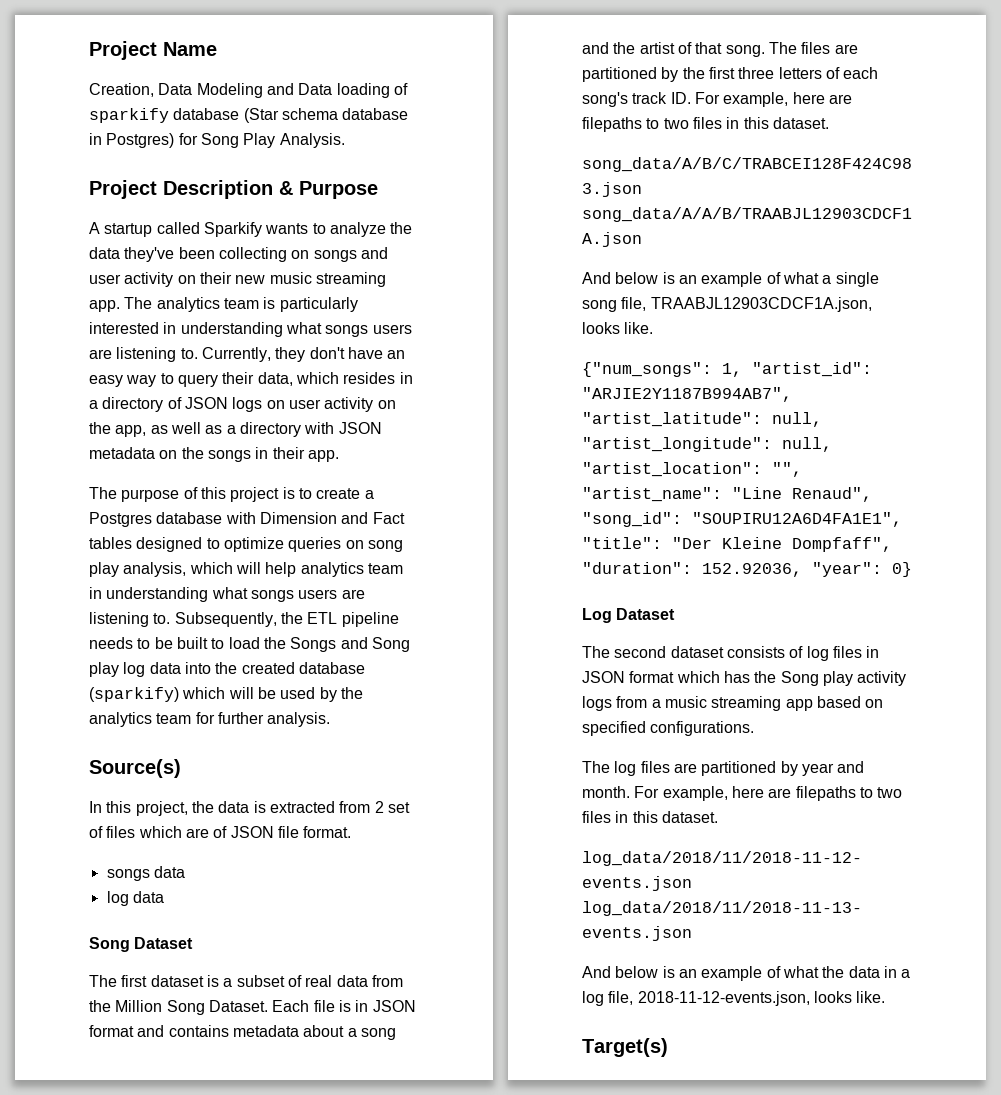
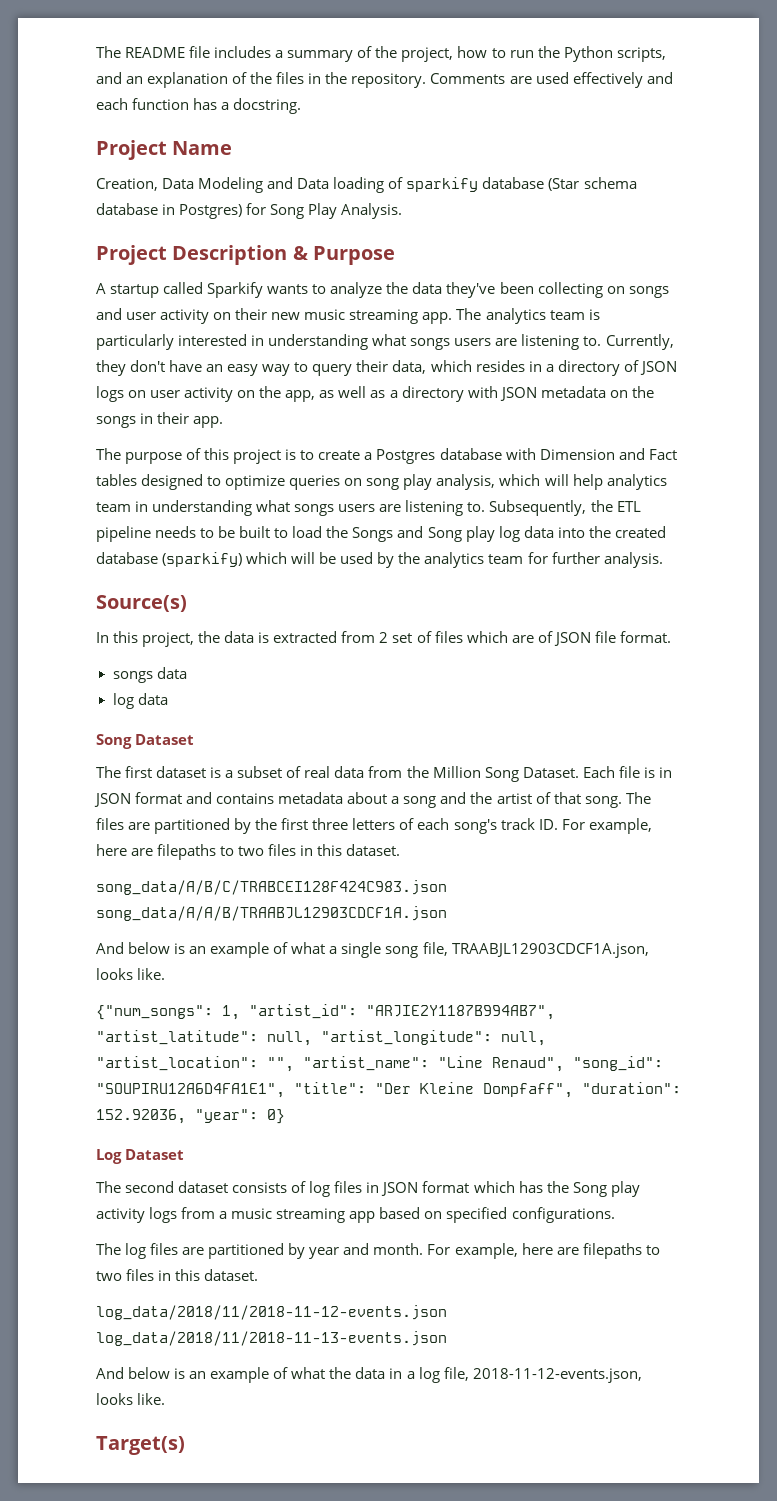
(89, 50) none -> [96,46,666,62] [96,72,673,88] [96,98,302,114] The README file includes a summary of the project, how to run the Python scripts, and an explanation of the files in the repository. Comments are used effectively and each function has a docstring. //

